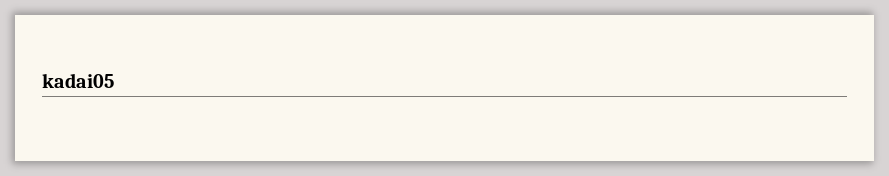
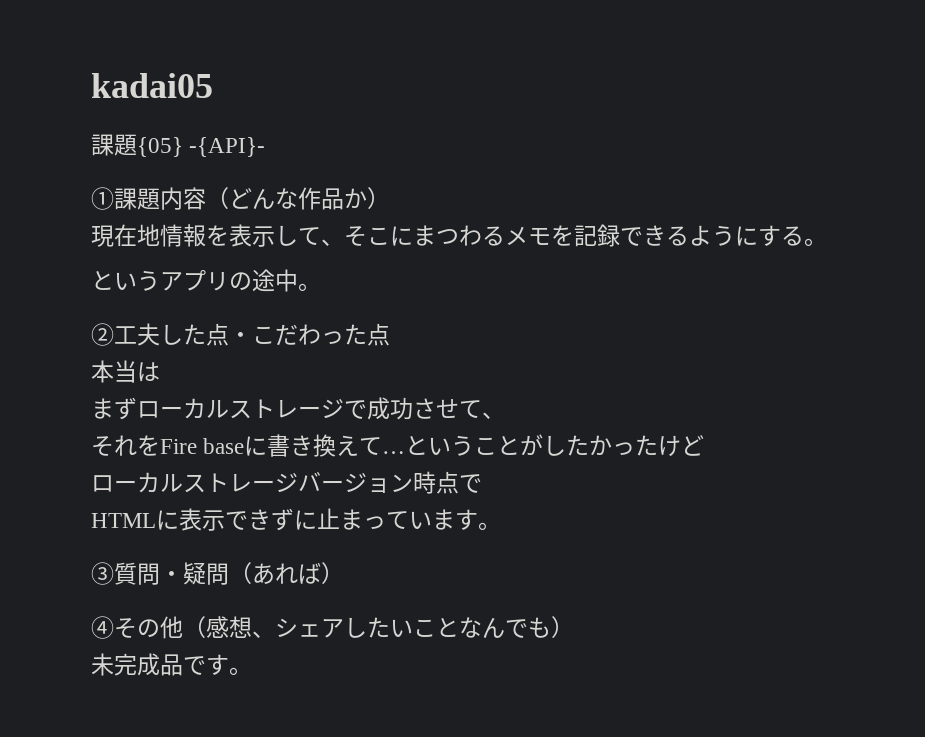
(114, 80) none -> [91,134,266,157] [91,187,390,210] [91,224,827,247] [91,269,321,292] [91,323,390,346] [91,360,160,383] [91,397,505,420] [91,434,705,457] [91,471,482,494] [91,508,501,531] [91,562,344,585] [91,616,574,639] [91,653,252,676] // 課題{05} -{API}- // ①課題内容（どんな作品か） // 現在地情報を表示して、そこにまつわるメモを記録できるようにする。 // というアプリの途中。 // ②工夫した点・こだわった点 // 本当は // まずローカルストレージで成功させて、 // それをFire baseに書き換えて…ということがしたかったけど // ローカルストレージバージョン時点で // HTMLに表示できずに止まっています。 // ③質問・疑問（あれば） // ④その他（感想、シェアしたいことなんでも） // 未完成品です。

